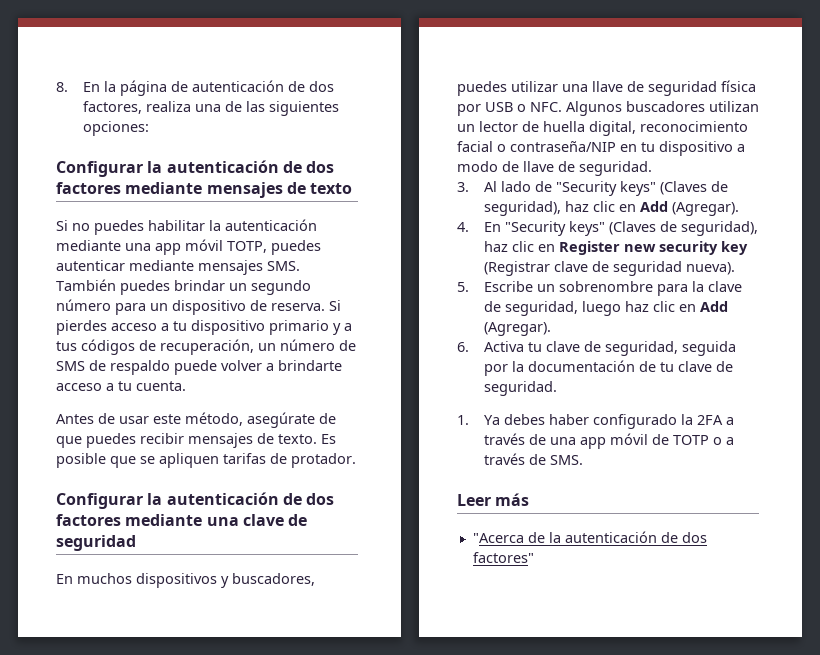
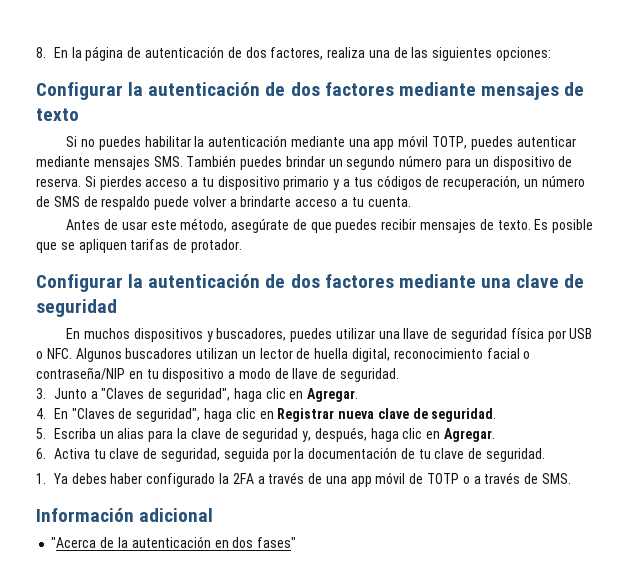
[483,181,728,196] [483,201,739,216] [457,221,758,236] [483,241,748,255] [483,261,735,276] [457,281,742,296] [483,301,728,316] [483,322,551,336] Al lado de "Security keys" (Claves de seguridad), haz clic en Add (Agregar). // 4. En "Security keys" (Claves de seguridad), haz clic en Register new security key (Registrar clave de seguridad nueva). // 5. Escribe un sobrenombre para la clave de seguridad, luego haz clic en Add (Agregar). -> [53,388,359,402] [36,408,497,422] [36,427,496,442] Junto a "Claves de seguridad", haga clic en Agregar. // 4. En "Claves de seguridad", haga clic en Registrar nueva clave de seguridad. // 5. Escriba un alias para la clave de seguridad y, después, haga clic en Agregar.
[457,493,530,506] Leer más -> [36,508,214,522] Información adicional
[660,532,707,543] [472,552,534,563] de dos factores" -> [214,537,297,548] en dos fases"

